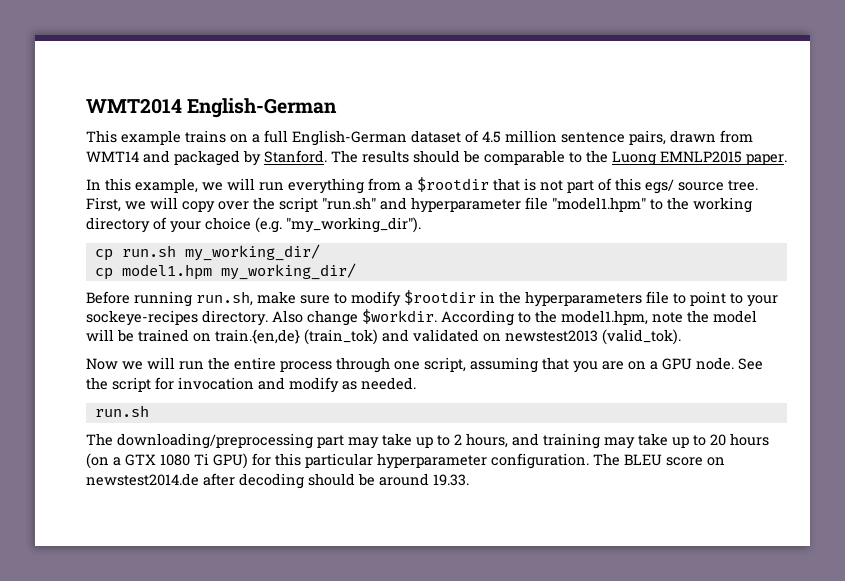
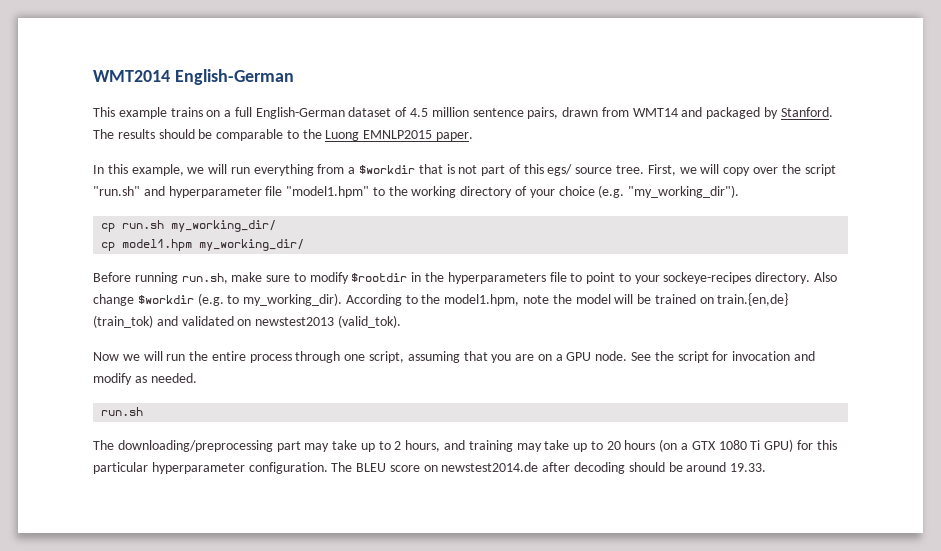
[417,177,489,192] $rootdir -> [359,165,416,174] $workdir
[362,309,437,324] $workdir. -> [137,293,343,306] $workdir (e.g. to my_working_dir).

